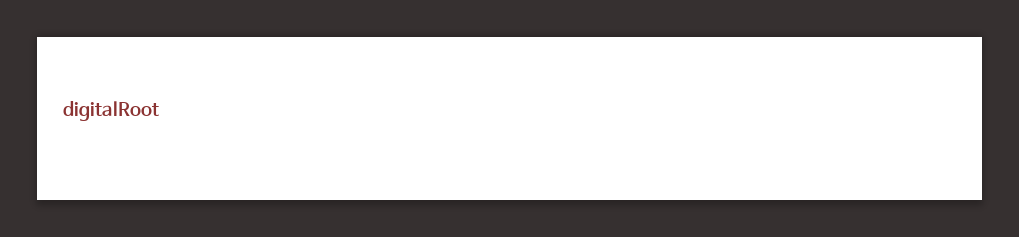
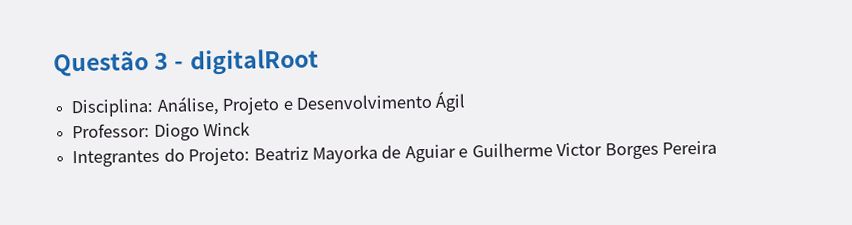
[63,101,159,121] digitalRoot -> [53,48,319,77] [71,91,466,118] [72,121,251,141] [72,140,718,168] Questão 3 - digitalRoot // Disciplina: Análise, Projeto e Desenvolvimento Ágil // Professor: Diogo Winck // Integrantes do Projeto: Beatriz Mayorka de Aguiar e Guilherme Victor Borges Pereira

